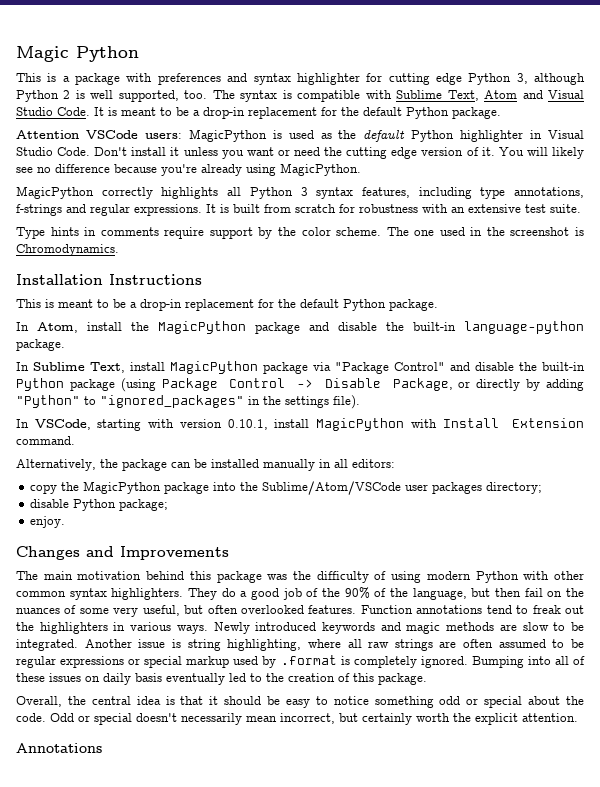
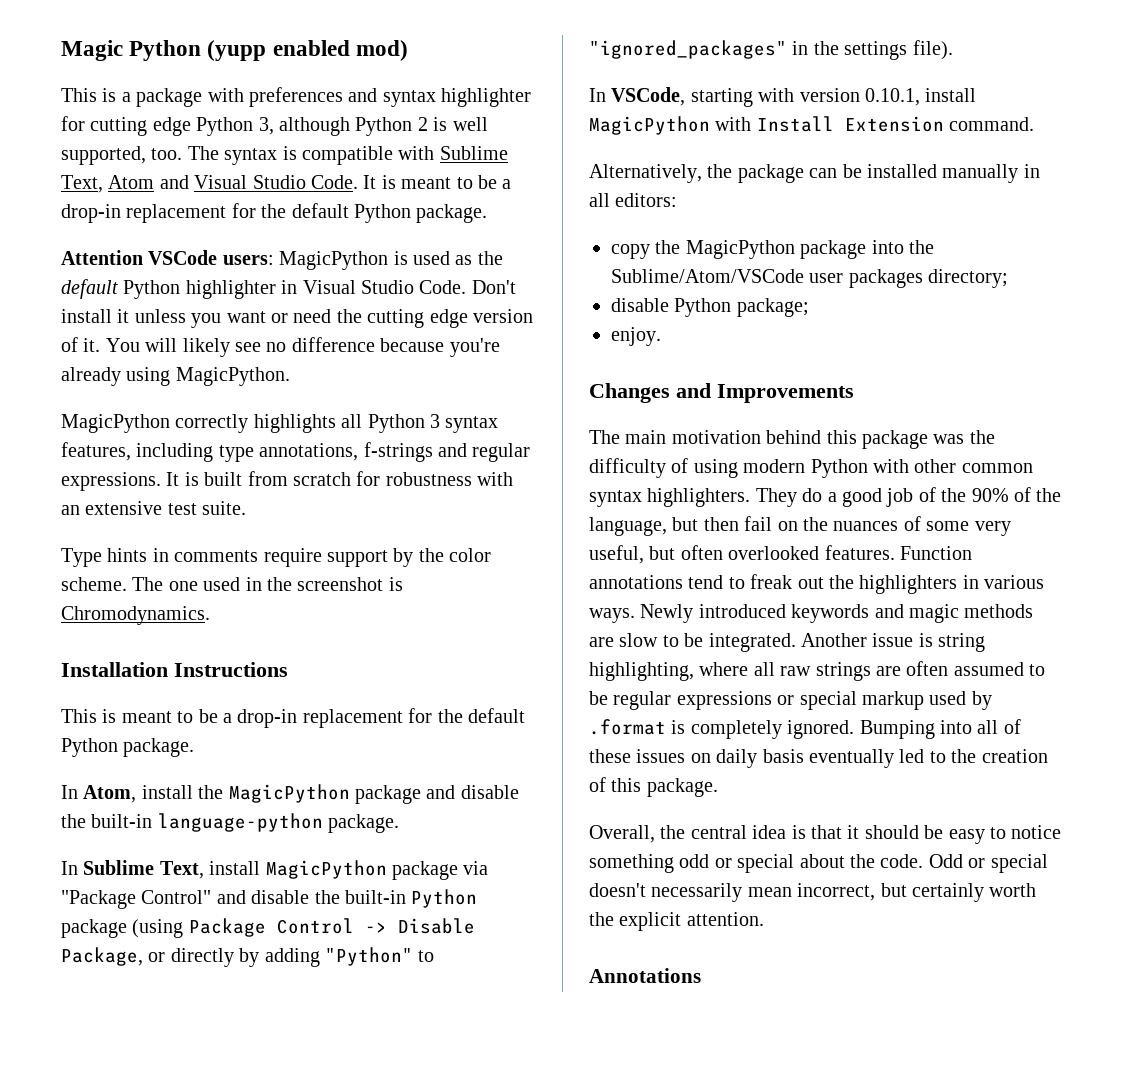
(139, 54) none -> [207,40,408,61] (yupp enabled mod)

